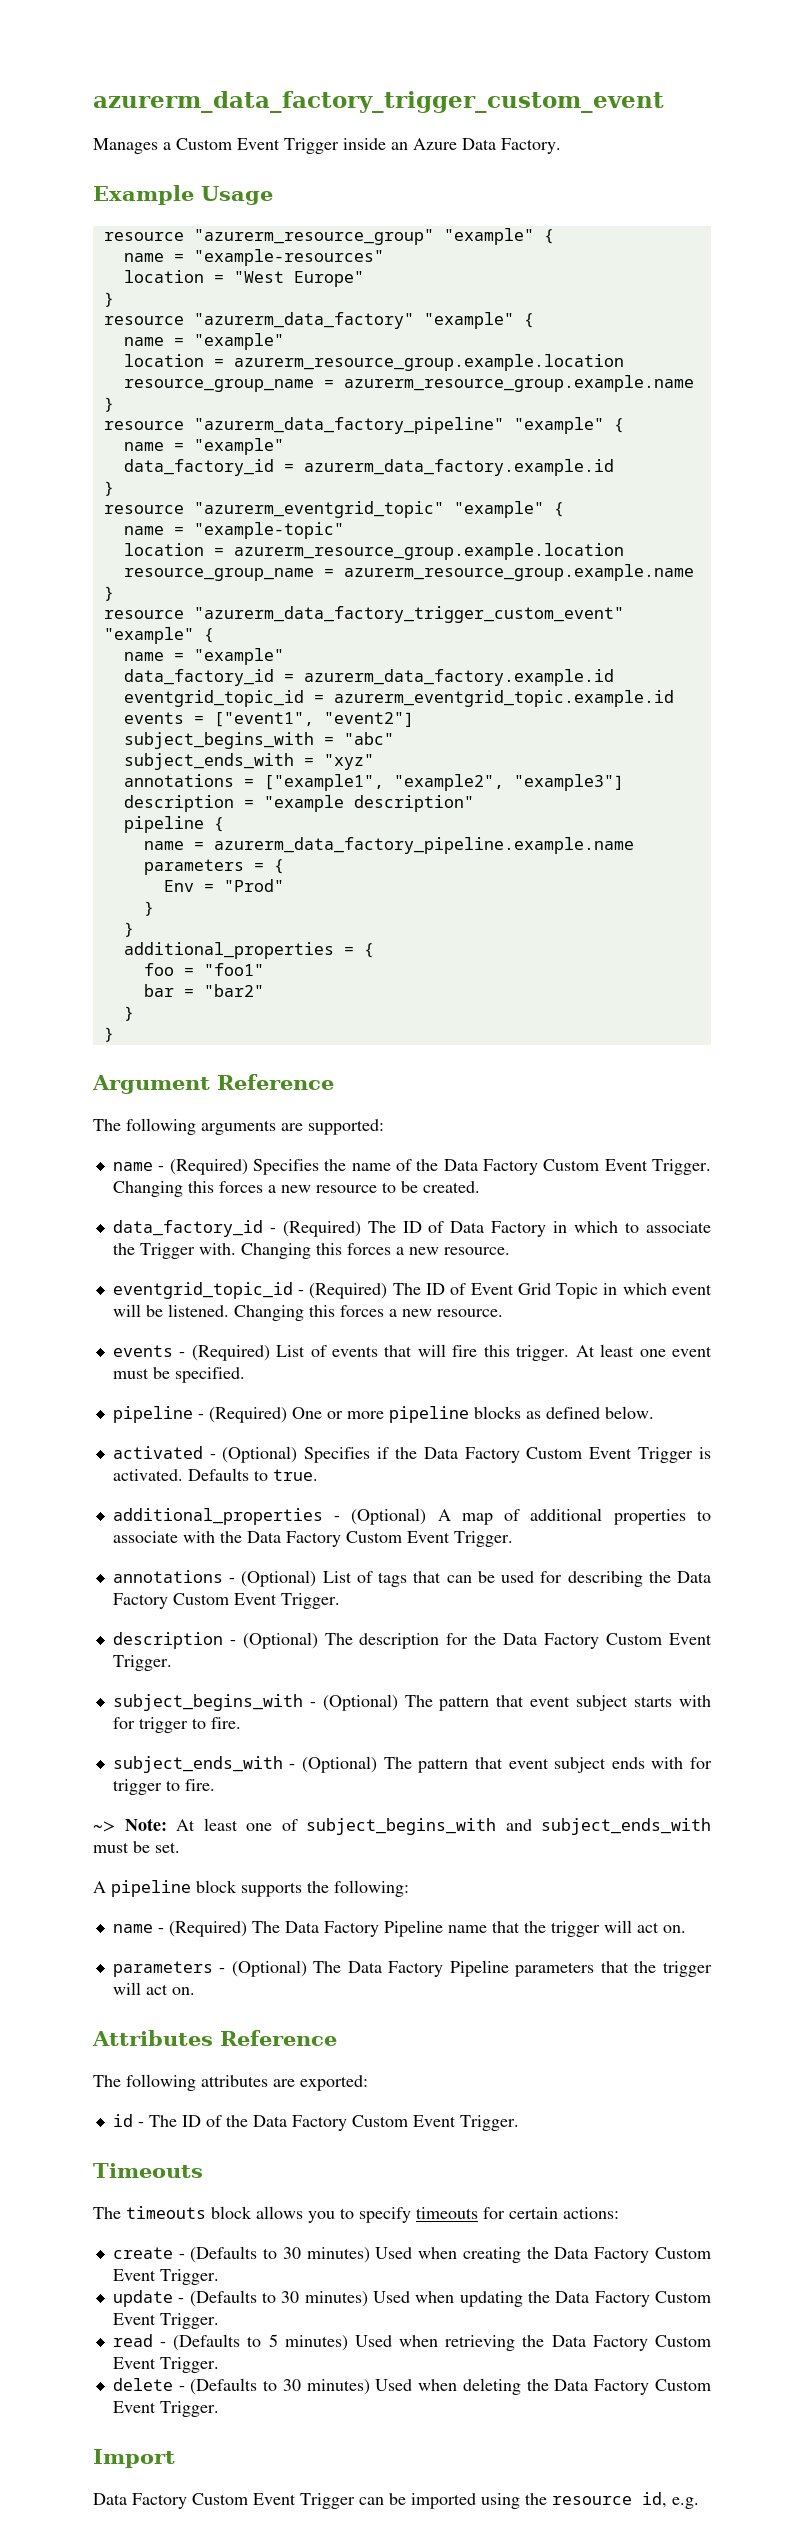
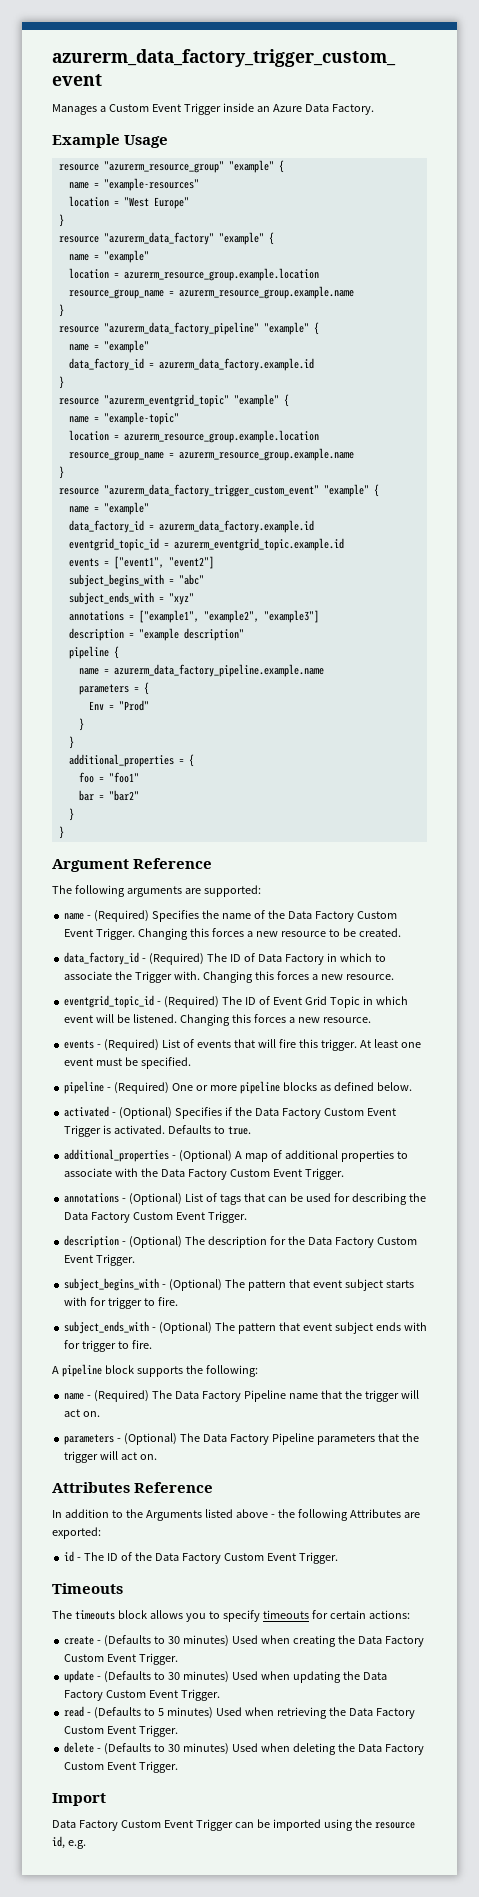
[93,1818,711,1835] [93,1841,180,1853] // ~> Note: At least one of subject_begins_with and subject_ends_with must be set. -> (153, 1344) none
[93,2074,268,2091] The following attributes -> [52,1509,401,1521] In addition to the Arguments listed above - the following Attributes

